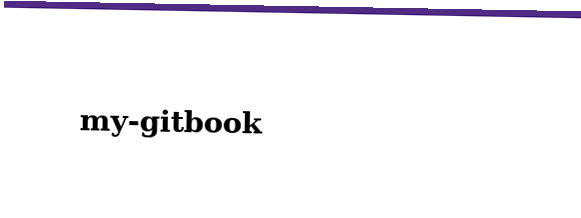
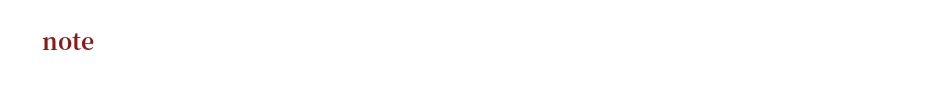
[79,108,263,140] my-gitbook -> [42,33,94,50] note

